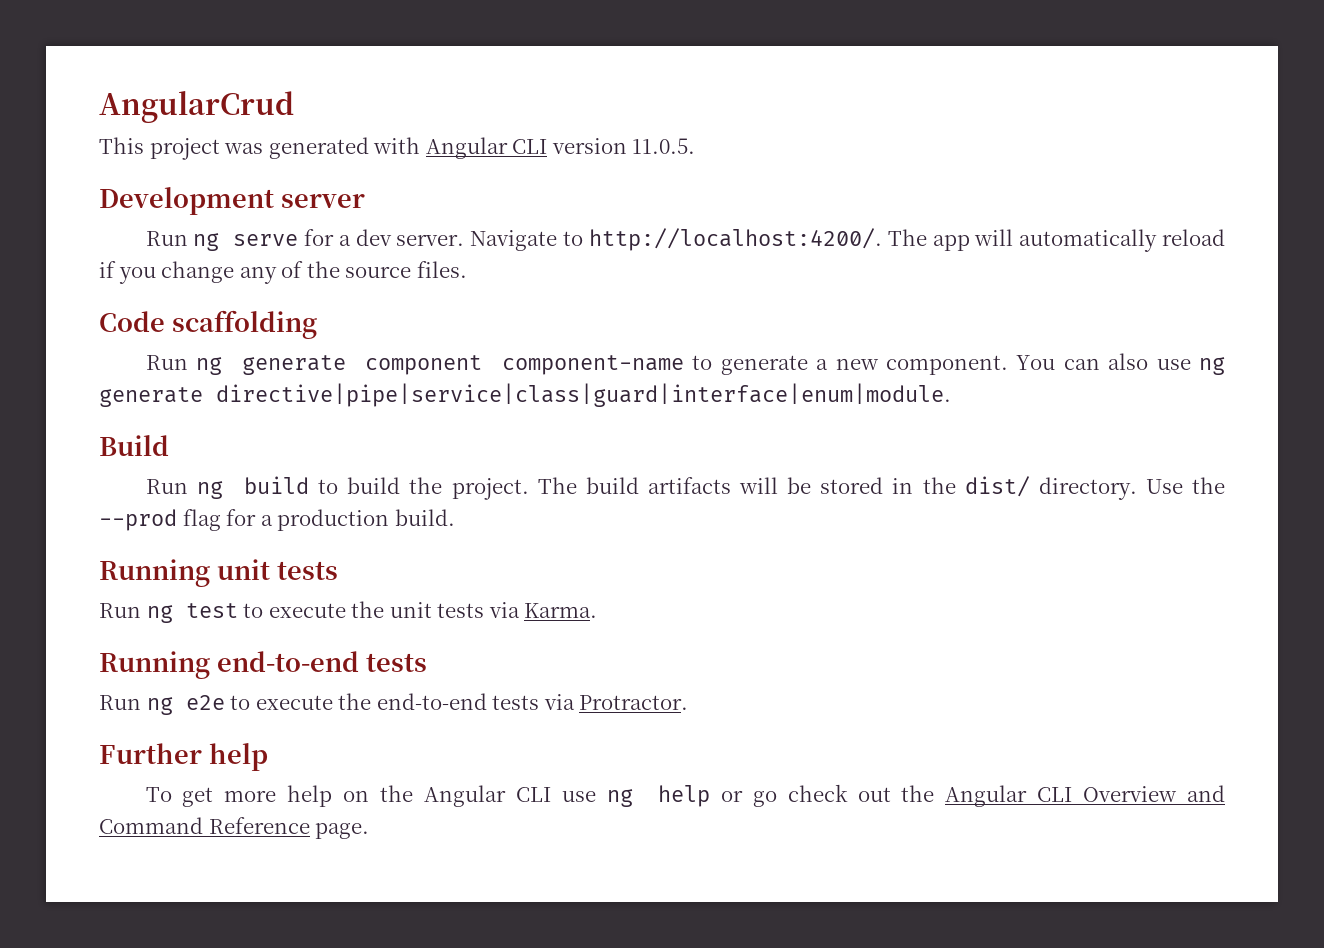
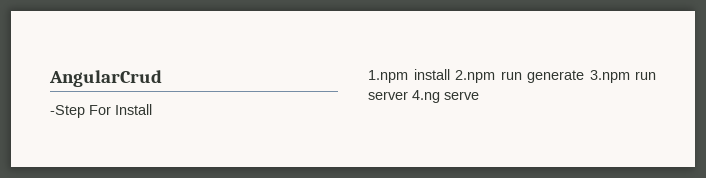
[99,137,696,160] [99,187,365,215] [145,228,1225,252] [99,261,467,284] [99,310,317,339] [145,353,1225,375] [99,383,951,407] [99,435,169,456] [145,476,1226,500] [99,509,455,531] [99,559,338,587] [99,601,598,623] [99,651,427,679] [99,693,689,715] [99,743,268,771] [145,784,1225,807] [99,817,370,839] This project was generated with Angular CLI version 11.0.5. // Development server // Run ng serve for a dev server. Navigate to http://localhost:4200/. The app will automatically reload if you change any of the source files. // Code scaffolding // Run ng generate component component-name to generate a new component. You can also use ng generate directive|pipe|service|class|guard|interface|enum|module. // Build // Run ng build to build the project. The build artifacts will be stored in the dist/ directory. Use the --prod flag for a production build. // Running unit tests // Run ng test to execute the unit tests via Karma. // Running end-to-end tests // Run ng e2e to execute the end-to-end tests via Protractor. // Further help // To get more help on the Angular CLI use ng help or go check out the Angular CLI Overview and Command Reference page. -> [50,104,152,118] [368,69,656,83] [368,90,479,103] -Step For Install // 1.npm install 2.npm run generate 3.npm run server 4.ng serve

